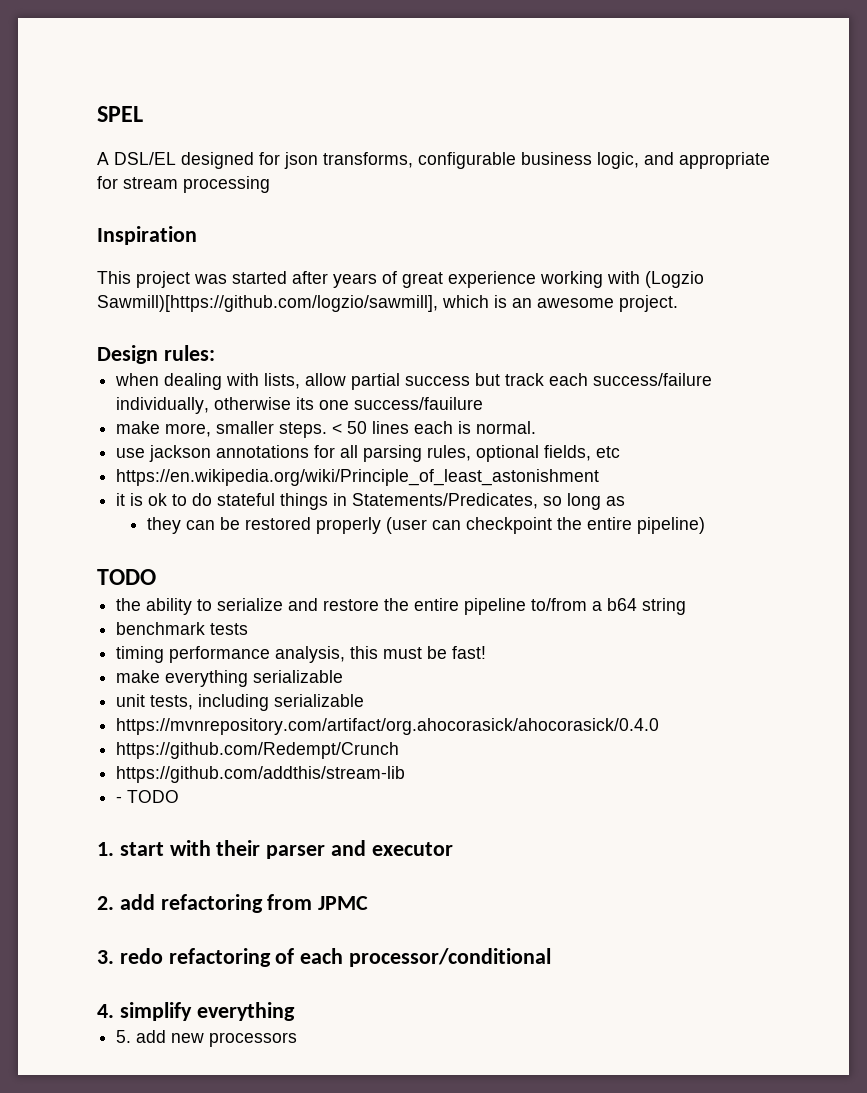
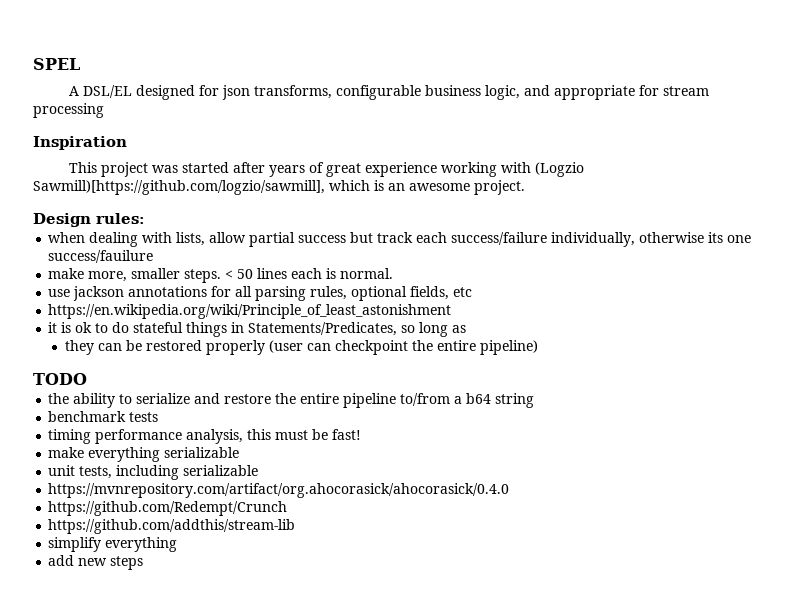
[116,790,180,803] [97,840,453,859] [97,894,369,913] [97,948,552,967] [97,1004,114,1018] - TODO // 1. start with their parser and executor // 2. add refactoring from JPMC // 3. redo refactoring of each processor/conditional // 4. -> (296, 526) none
[116,1030,132,1043] 5. -> (178, 544) none
[209,1032,298,1047] processors -> [110,556,144,570] steps

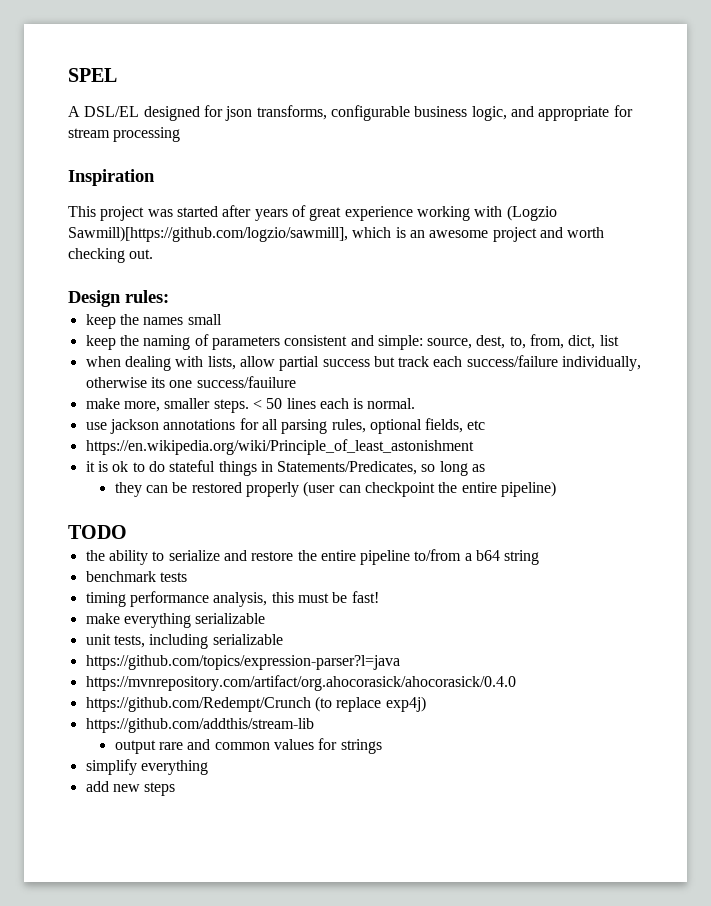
[474,180,525,195] [33,213,145,227] project. // Design rules: -> [492,227,605,242] [68,248,154,263] [68,290,169,307] [85,314,222,329] [85,334,619,350] project and worth checking out. // Design rules: // keep the names small // keep the naming of parameters consistent and simple: source, dest, to, from, dict, list
(259, 470) none -> [85,655,400,670] // https://github.com/topics/expression-parser?l=java
[48,519,296,534] // https://github.com/addthis/stream-lib -> [314,696,426,712] [85,718,314,733] [114,738,382,754] (to replace exp4j) // https://github.com/addthis/stream-lib // output rare and common values for strings

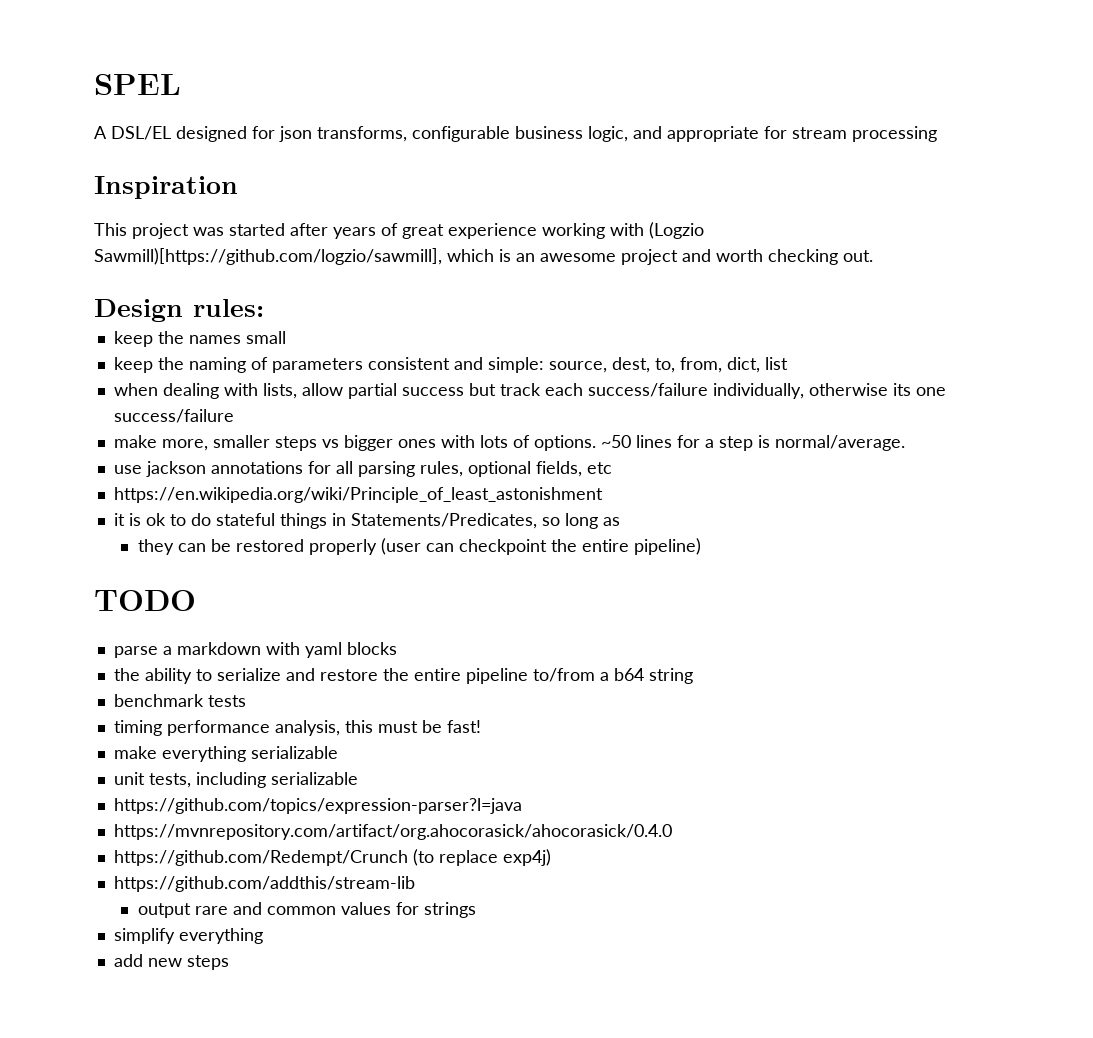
[196,376,296,388] success/fauilure -> [113,409,234,423] success/failure
[213,398,416,413] steps. < 50 lines each is normal. -> [274,435,905,451] steps vs bigger ones with lots of options. ~50 lines for a step is normal/average.
(127, 532) none -> [113,642,397,658] // parse a markdown with yaml blocks

